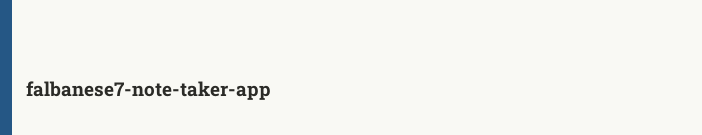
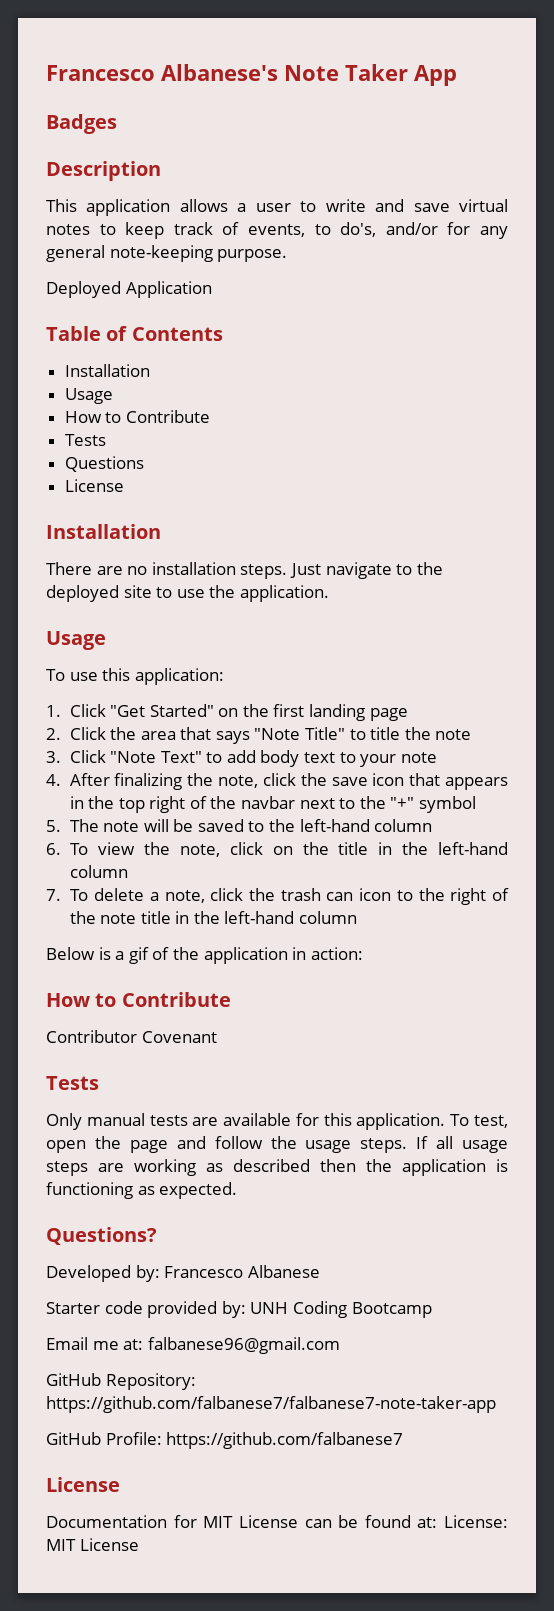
[26,81,271,100] falbanese7-note-taker-app -> [46,64,457,86] [46,114,117,134] [46,161,161,181] [46,199,509,216] [46,222,509,239] [46,245,288,262] [46,281,212,298] [46,326,223,341] [64,364,150,377] [64,388,113,404] [64,410,210,423] [64,434,106,446] [64,456,144,472] [64,479,124,492] [46,524,161,539] [46,562,443,579] [46,585,329,602] [46,631,106,650] [46,668,224,685] [46,704,408,721] [46,727,472,744] [46,750,437,767] [46,773,508,790] [69,796,476,813] [46,819,433,832] [46,842,508,857] [69,865,128,878] [46,888,510,905] [69,911,358,924] [46,947,363,964] [46,992,231,1007] [46,1030,217,1043] [46,1076,99,1090] [46,1113,509,1130] [46,1136,508,1153] [46,1159,508,1176] [46,1182,238,1199] [46,1227,157,1245] [46,1265,320,1282] [46,1301,432,1318] [46,1337,340,1354] [46,1373,196,1390] [46,1396,496,1413] [46,1432,404,1449] [46,1477,120,1492] [46,1515,508,1528] [46,1538,139,1551] Francesco Albanese's Note Taker App // Badges // Description // This application allows a user to write and save virtual notes to keep track of events, to do's, and/or for any general note-keeping purpose. // Deployed Application // Table of Contents // Installation // Usage // How to Contribute // Tests // Questions // License // Installation // There are no installation steps. Just navigate to the deployed site to use the application. // Usage // To use this application: // 1. Click "Get Started" on the first landing page // 2. Click the area that says "Note Title" to title the note // 3. Click "Note Text" to add body text to your note // 4. After finalizing the note, click the save icon that appears in the top right of the navbar next to the "+" symbol // 5. The note will be saved to the left-hand column // 6. To view the note, click on the title in the left-hand column // 7. To delete a note, click the trash can icon to the right of the note title in the left-hand column // Below is a gif of the application in action: // How to Contribute // Contributor Covenant // Tests // Only manual tests are available for this application. To test, open the page and follow the usage steps. If all usage steps are working as described then the application is functioning as expected. // Questions? // Developed by: Francesco Albanese // Starter code provided by: UNH Coding Bootcamp // Email me at: falbanese96@gmail.com // GitHub Repository: https://github.com/falbanese7/falbanese7-note-taker-app // GitHub Profile: https://github.com/falbanese7 // License // Documentation for MIT License can be found at: License: MIT License

